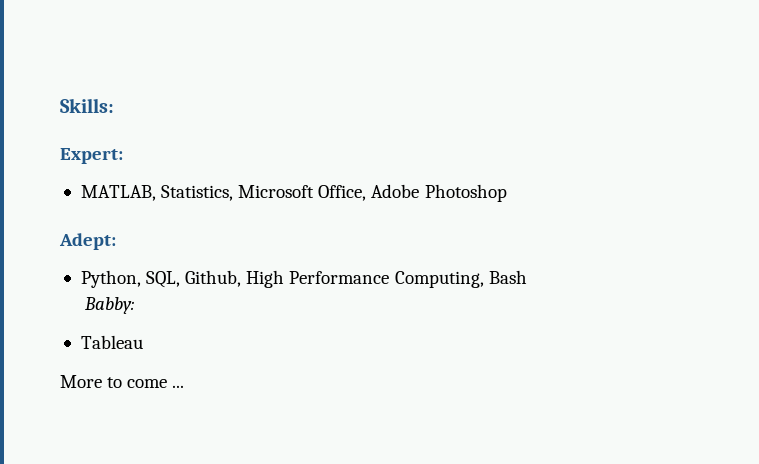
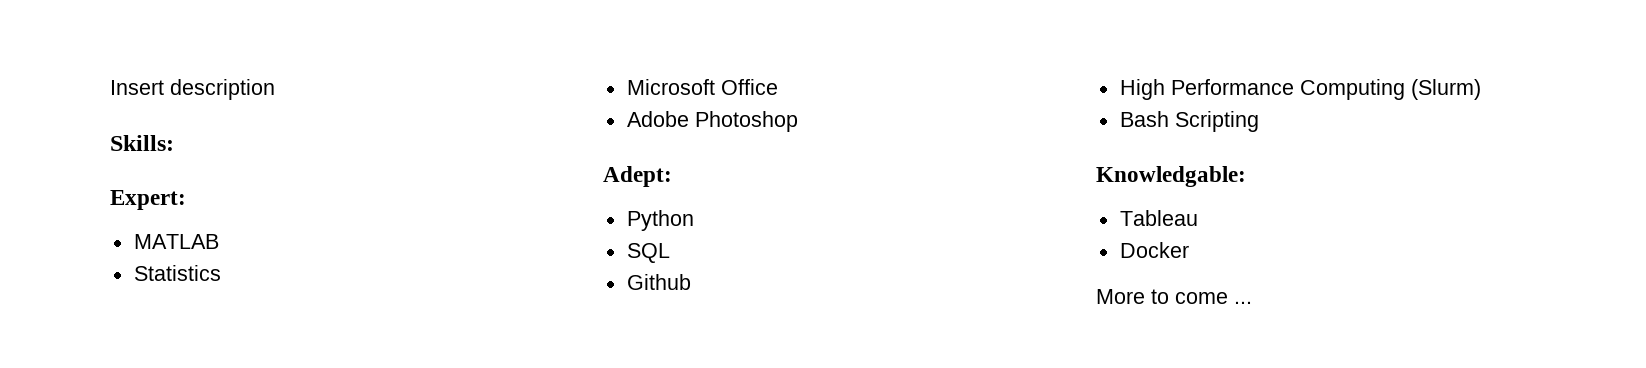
(60, 105) none -> [110,79,275,100] Insert description //
[80,185,367,201] MATLAB, Statistics, Microsoft Office, -> [133,234,219,249] [133,265,221,281] [626,79,778,95] MATLAB // Statistics // Microsoft Office //
[80,270,484,288] Python, SQL, Github, High Performance Computing, -> [626,210,694,231] [626,243,670,263] [626,274,691,290] [1119,79,1481,100] Python // SQL // Github // High Performance Computing (Slurm) //
[84,297,135,314] // Babby: -> [1174,111,1259,132] [1096,166,1246,187] Scripting // Knowledgable:
(143, 342) none -> [1119,242,1189,258] // Docker

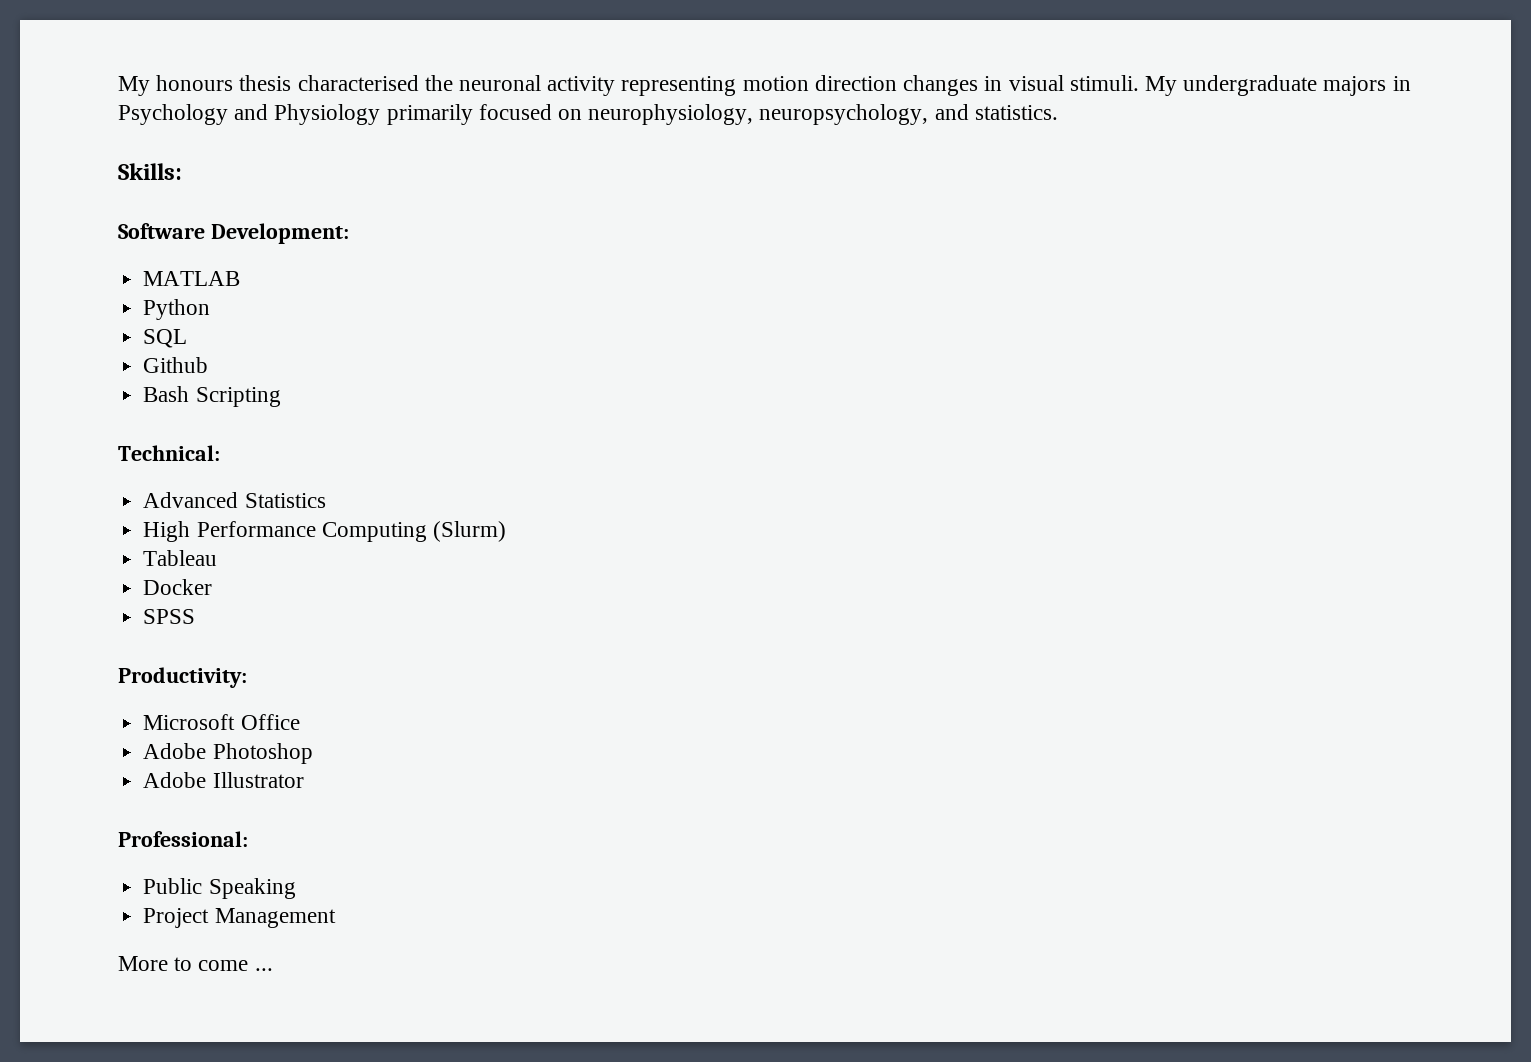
[110,79,275,100] Insert description -> [118,75,1411,96] [118,104,1058,125] My honours thesis characterised the neuronal activity representing motion direction changes in visual stimuli. My undergraduate majors in Psychology and Physiology primarily focused on neurophysiology, neuropsychology, and statistics.
[110,190,186,210] Expert: -> [118,223,349,244] Software Development:
[133,265,221,281] [626,79,778,95] [626,111,798,132] [603,166,672,187] [626,210,694,231] [626,243,670,263] [626,274,691,290] [1119,79,1481,100] [1119,111,1259,132] [1096,166,1246,187] [1119,210,1198,226] [1119,242,1189,258] Statistics // Microsoft Office // Adobe Photoshop // Adept: // Python // SQL // Github // High Performance Computing (Slurm) // Bash Scripting // Knowledgable: // Tableau // Docker -> [143,299,211,320] [143,329,188,348] [143,357,209,373] [143,386,281,407] [118,445,220,461] [143,492,326,508] [143,521,506,542] [143,550,218,566] [143,579,213,595] [143,609,196,624] [118,667,247,688] [143,714,300,730] [143,743,313,764] [143,772,304,788] [118,831,248,847] [143,878,296,899] [143,908,336,928] Python // SQL // Github // Bash Scripting // Technical: // Advanced Statistics // High Performance Computing (Slurm) // Tableau // Docker // SPSS // Productivity: // Microsoft Office // Adobe Photoshop // Adobe Illustrator // Professional: // Public Speaking // Project Management

